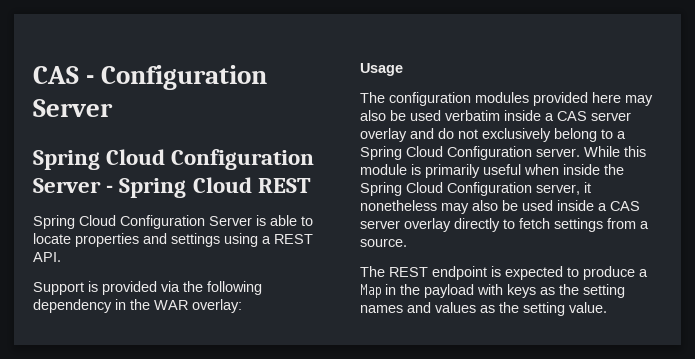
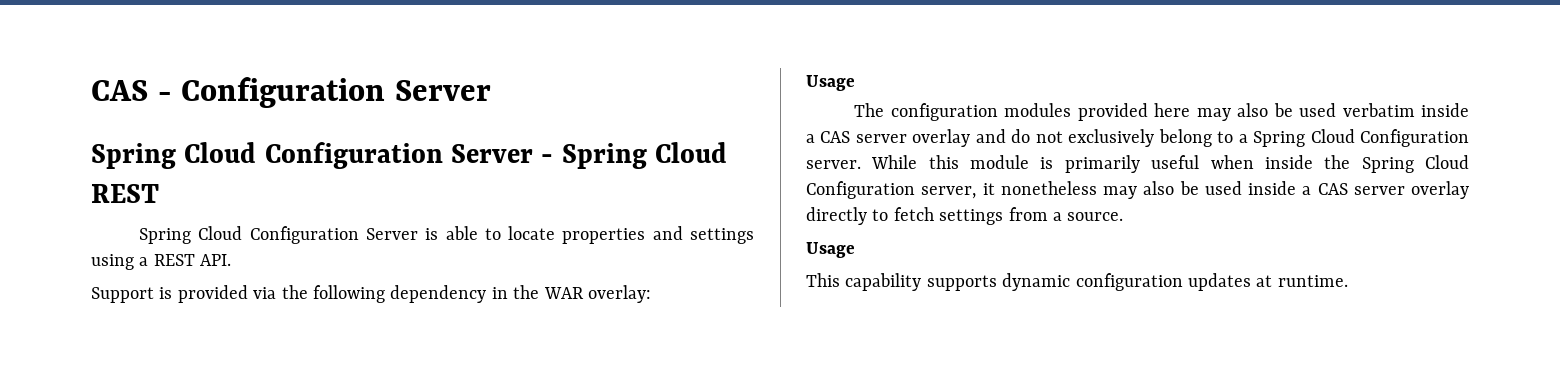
[360,266,648,280] [360,284,625,298] [360,302,607,316] The REST endpoint is expected to produce a Map in the payload with keys as the setting names and values as the setting value. -> [806,242,855,258] [806,273,1348,291] Usage // This capability supports dynamic configuration updates at runtime.

